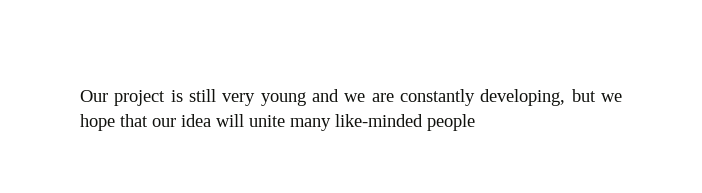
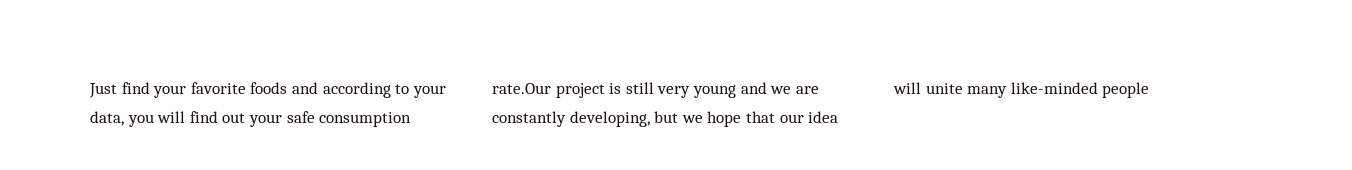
[80,90,108,102] Our -> [89,82,446,98] [90,111,412,127] [492,83,551,94] Just find your favorite foods and according to your data, you will find out your safe consumption rate.Our

